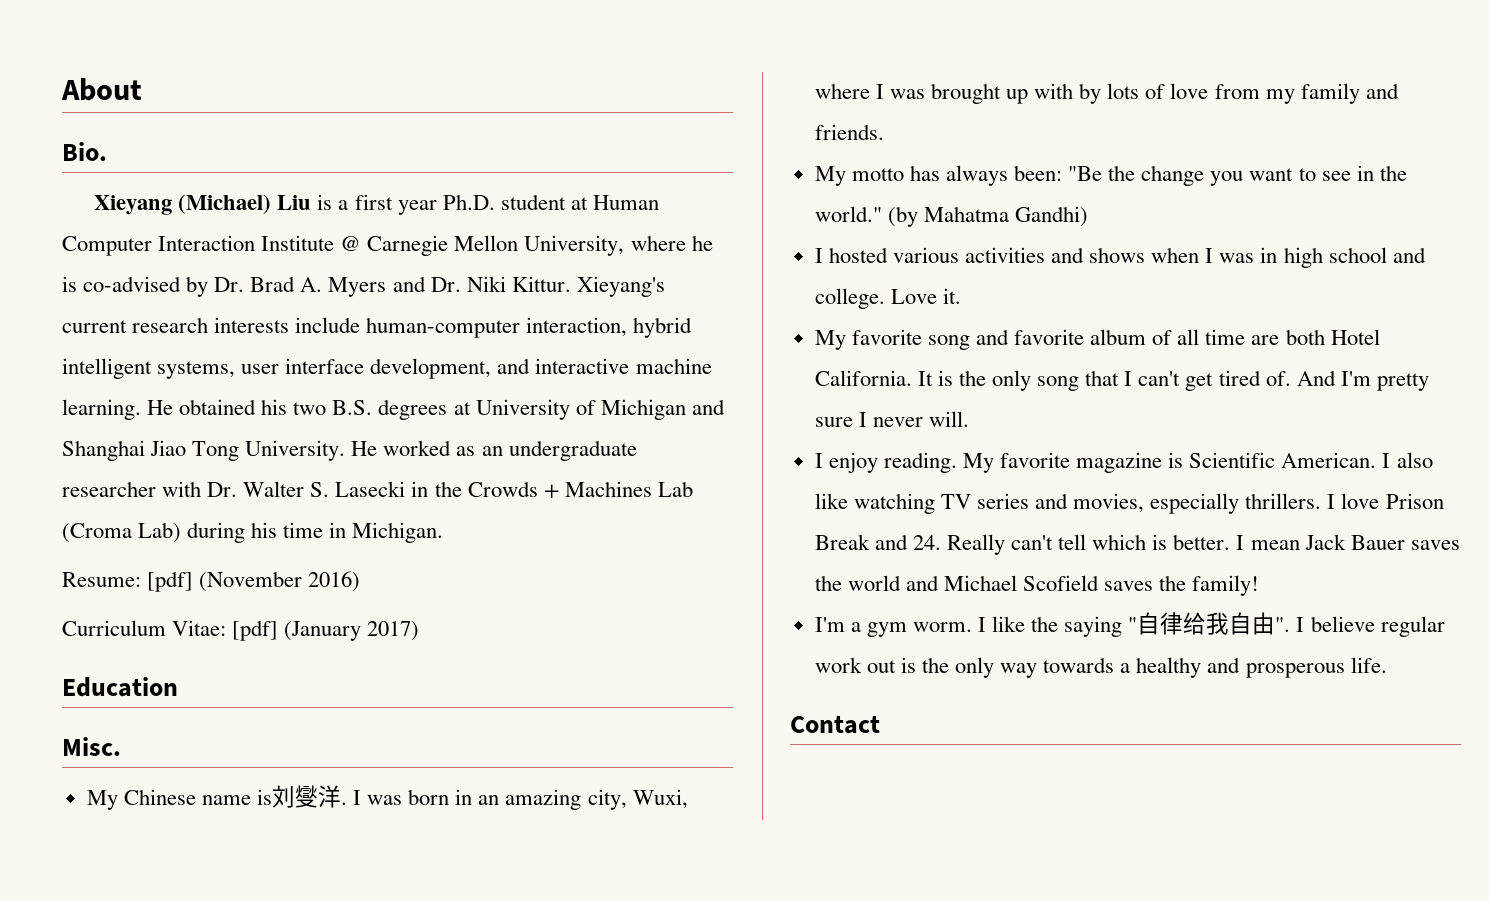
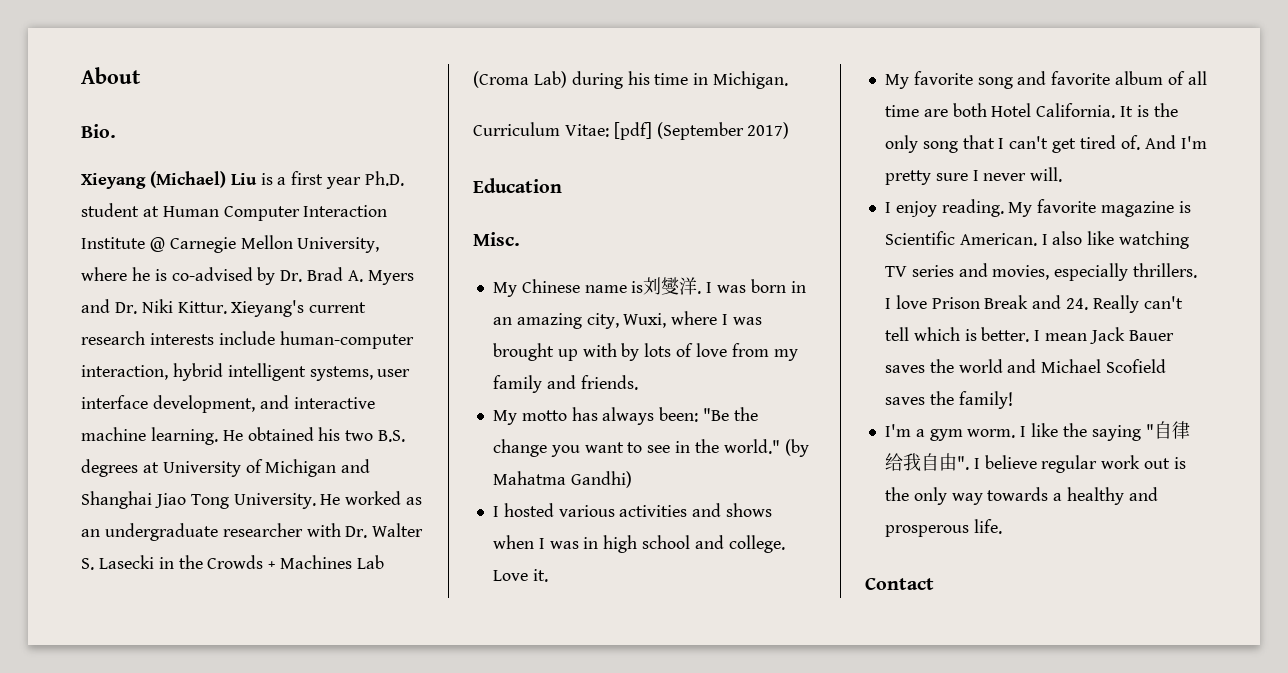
[62,571,361,592] // Resume: [pdf] (November 2016) -> (789, 80) none
[284,621,362,641] (January -> [656,122,744,140] (September

